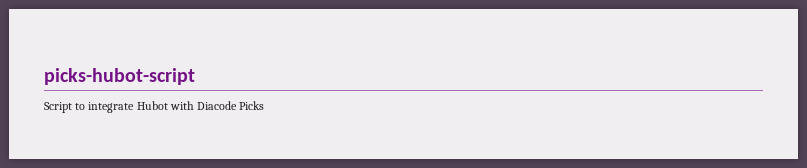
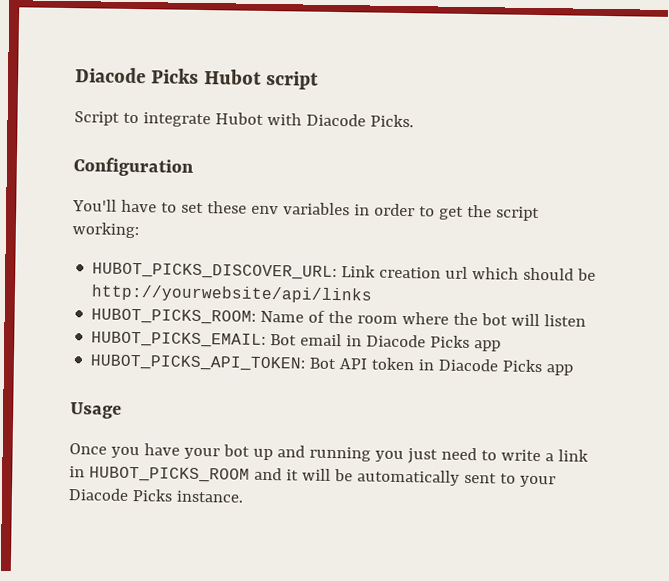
[44,68,195,85] picks-hubot-script -> [75,67,320,90] Diacode Picks Hubot script
[239,101,265,110] Picks -> [369,114,414,128] [73,157,194,177] [72,199,540,222] [72,222,139,239] [92,262,597,281] [91,284,374,304] [91,308,587,327] [91,331,502,352] [90,354,574,376] [70,402,122,419] [69,443,589,464] [69,466,556,488] [68,488,244,503] Picks. // Configuration // You'll have to set these env variables in order to get the script working: // HUBOT_PICKS_DISCOVER_URL: Link creation url which should be http://yourwebsite/api/links // HUBOT_PICKS_ROOM: Name of the room where the bot will listen // HUBOT_PICKS_EMAIL: Bot email in Diacode Picks app // HUBOT_PICKS_API_TOKEN: Bot API token in Diacode Picks app // Usage // Once you have your bot up and running you just need to write a link in HUBOT_PICKS_ROOM and it will be automatically sent to your Diacode Picks instance.

